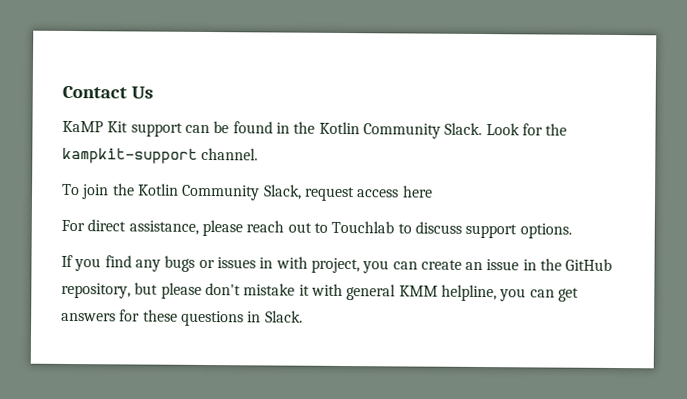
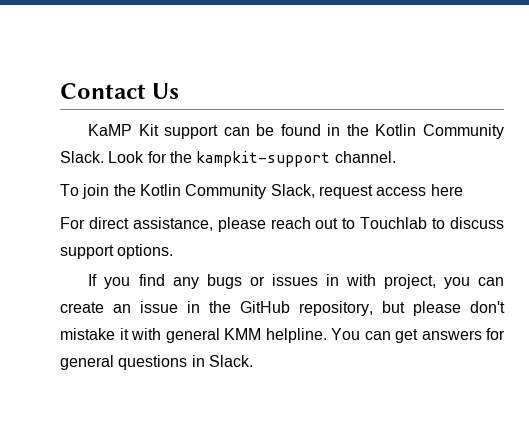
[440,284,527,302] helpline, you -> [265,328,360,343] helpline. You
[142,309,178,322] these -> [60,355,114,370] general

